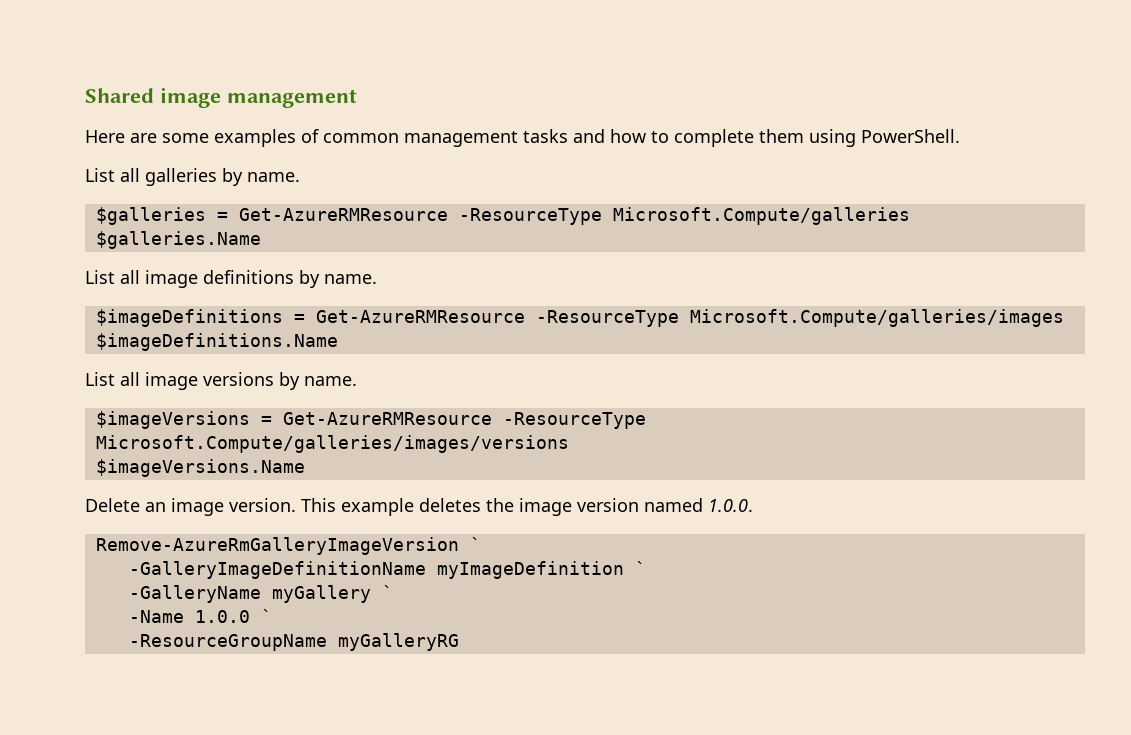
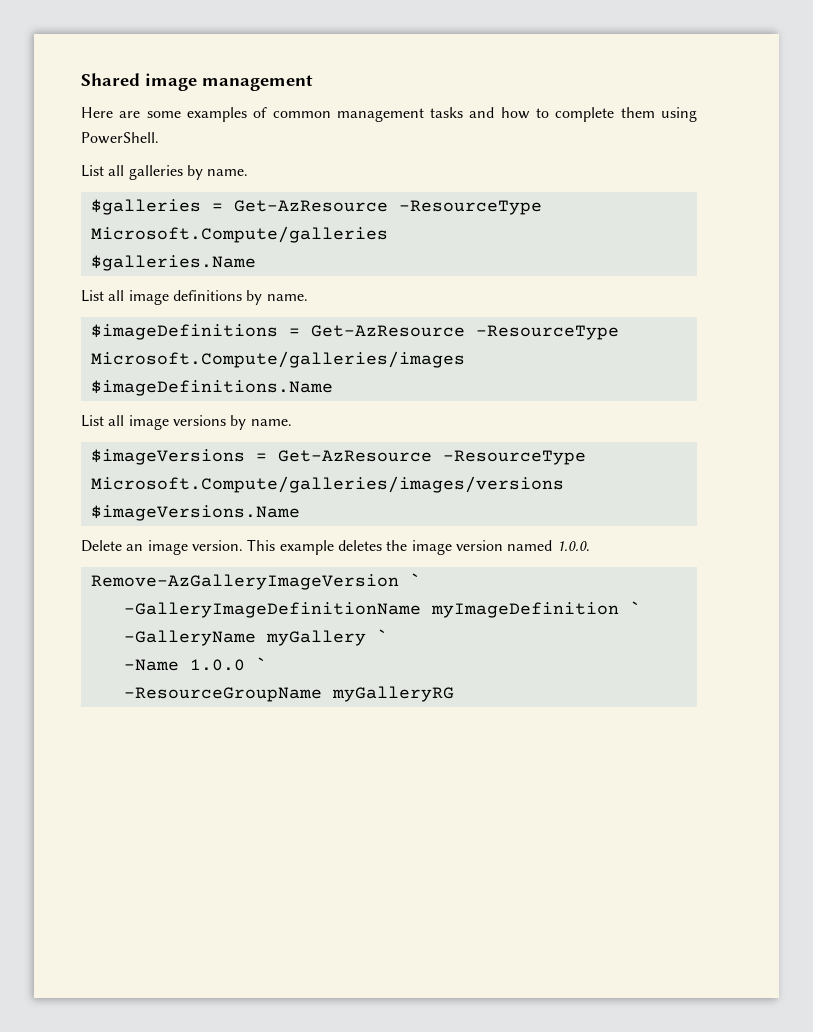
[238,208,448,221] Get-AzureRMResource -> [233,200,388,212] Get-AzResource
[315,310,525,323] Get-AzureRMResource -> [310,325,465,337] Get-AzResource
[282,412,492,425] Get-AzureRMResource -> [277,450,432,462] Get-AzResource
[95,537,459,555] Remove-AzureRmGalleryImageVersion -> [90,574,399,590] Remove-AzGalleryImageVersion

